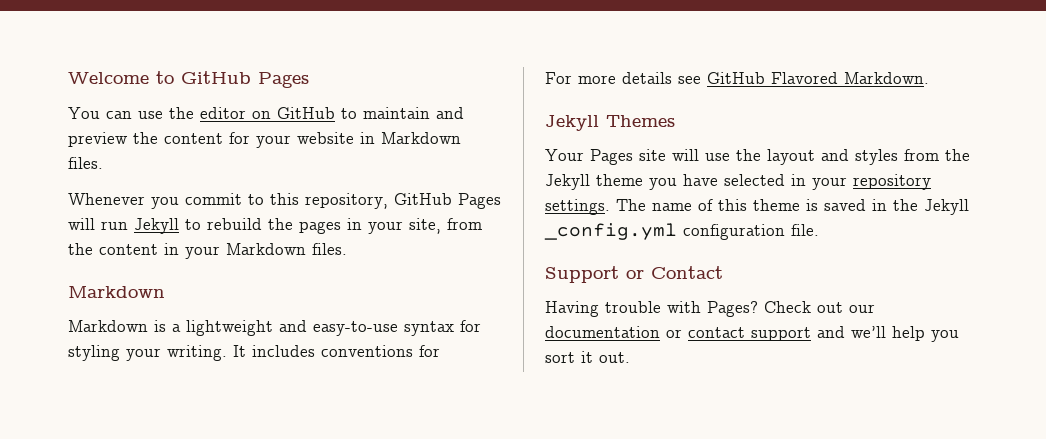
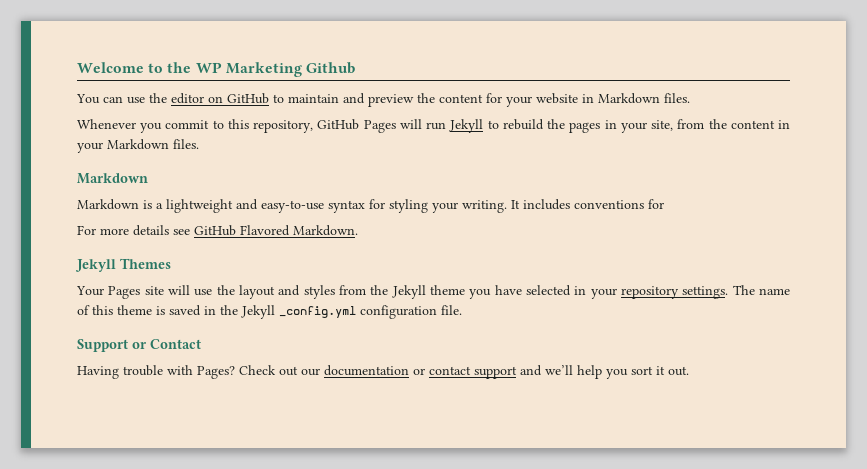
[181,71,309,88] GitHub Pages -> [167,62,355,77] the WP Marketing Github

